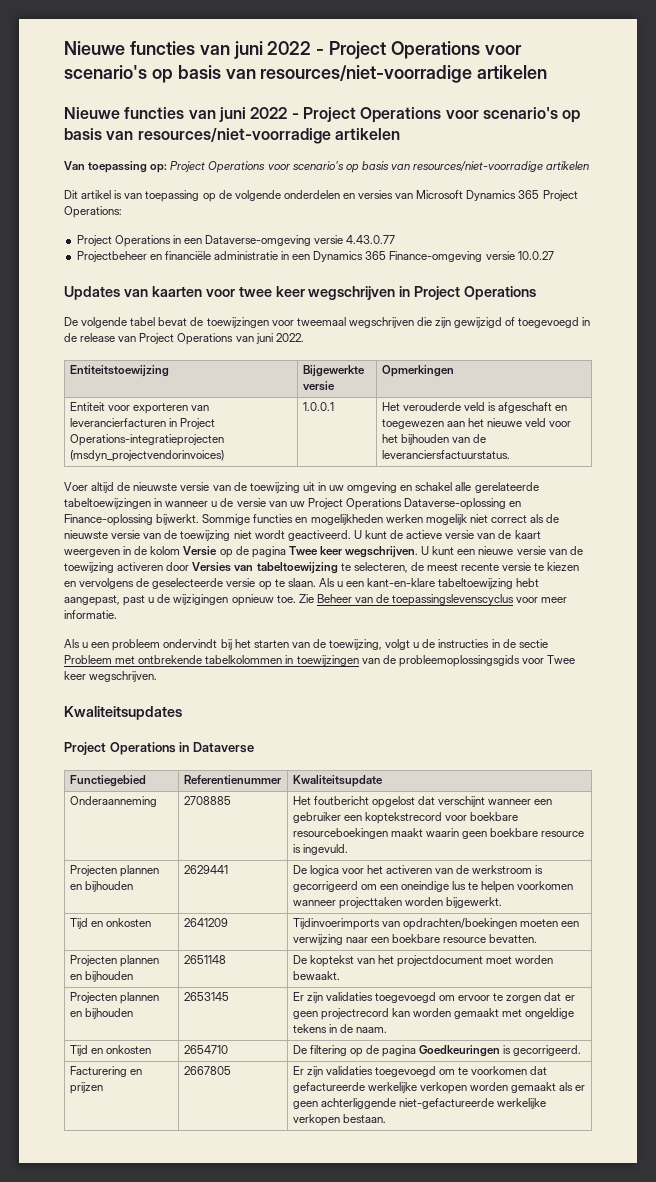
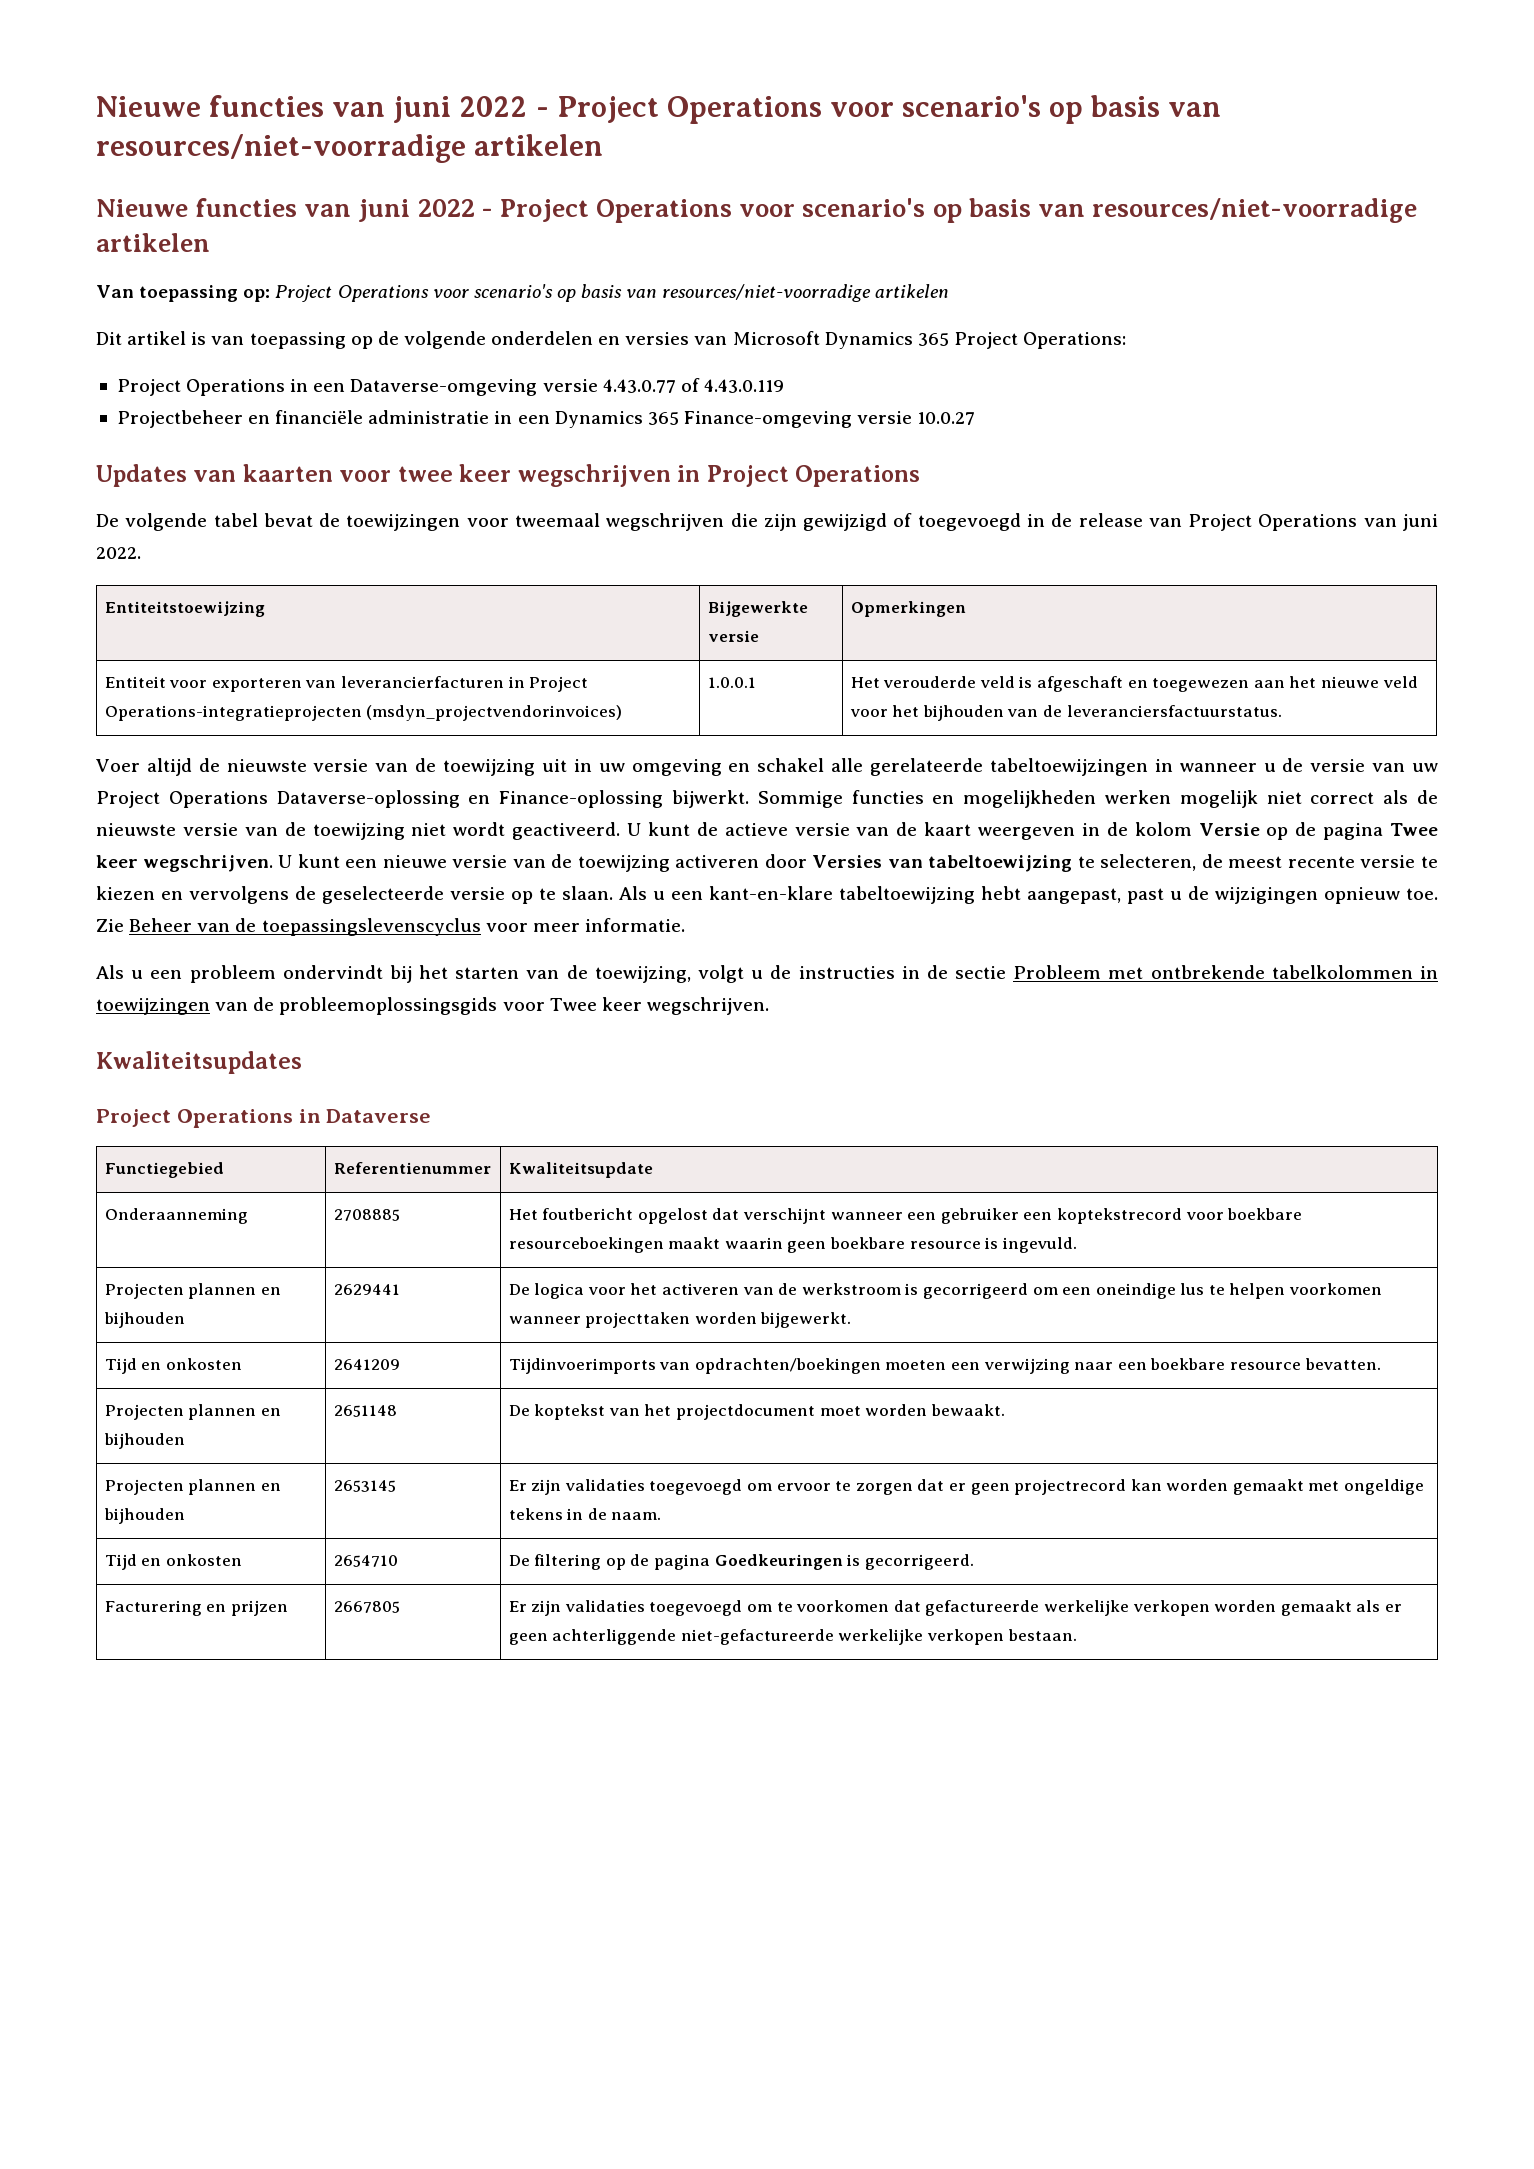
(396, 239) none -> [680,378,784,393] of 4.43.0.119

